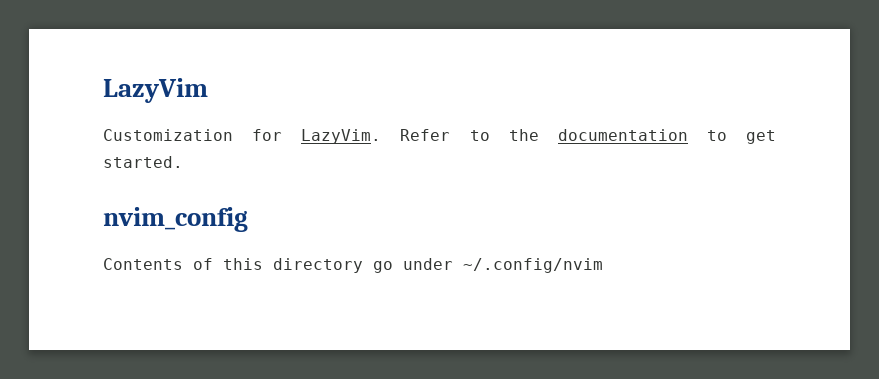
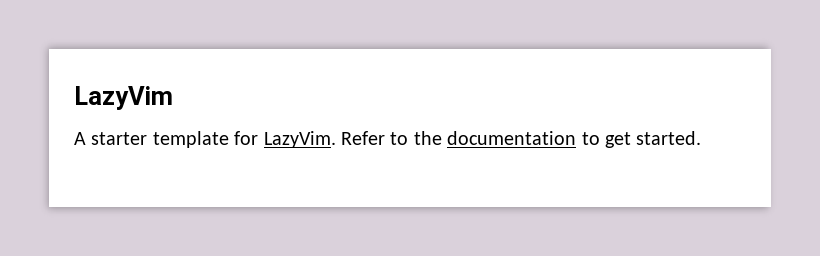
[103,129,233,141] Customization -> [74,131,229,148] A starter template
[103,207,248,232] [103,258,603,273] // nvim_config // Contents of this directory go under ~/.config/nvim -> (702, 138) none

